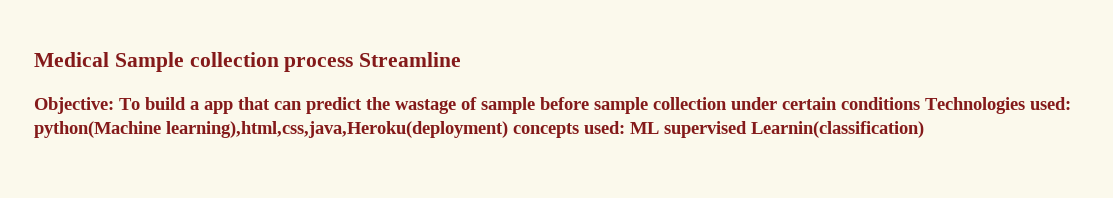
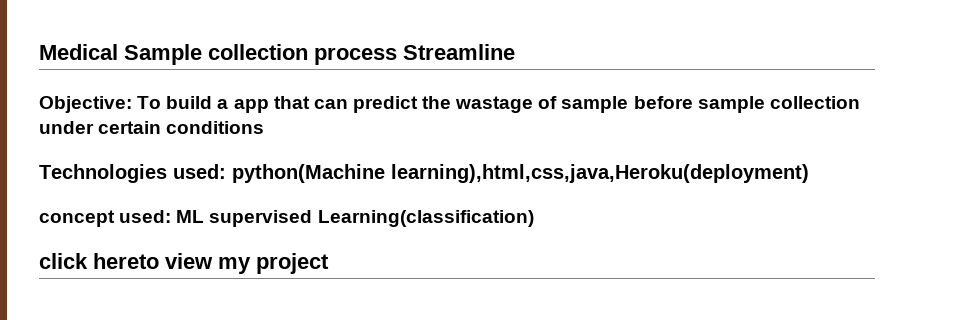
(920, 103) none -> (265, 127) //
[513,123,579,138] concepts -> [39,210,115,227] // concept
[751,121,924,138] Learnin(classification) -> [317,210,534,227] [39,253,329,274] Learning(classification) // click hereto view my project

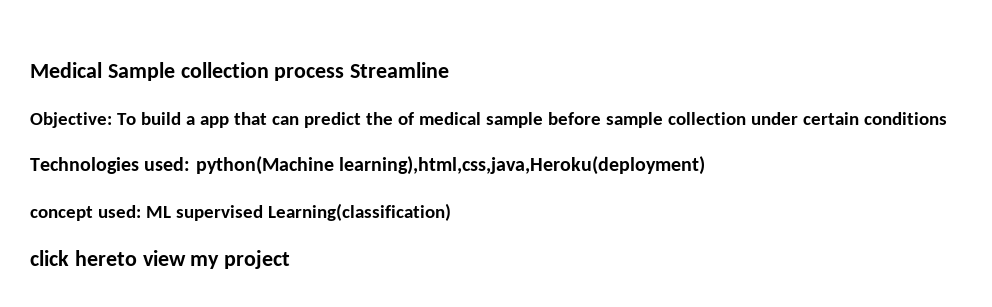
[455,96,558,113] wastage of -> [397,112,481,125] of medical

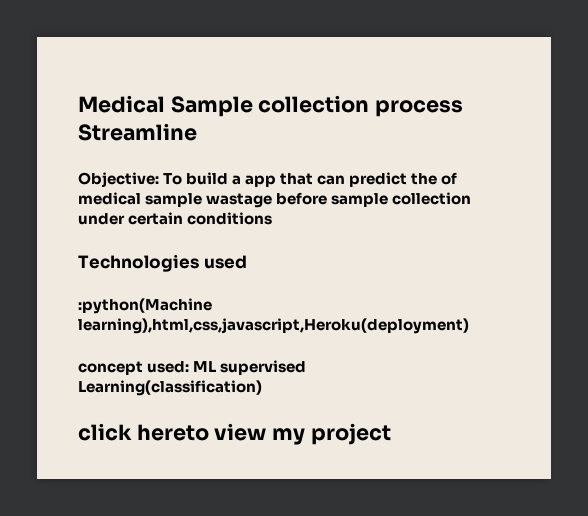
(543, 120) none -> [206,193,273,208] wastage
[144,156,705,175] used: python(Machine learning),html,css,java,Heroku(deployment) -> [203,255,247,269] [78,298,212,314] [78,318,469,334] used // :python(Machine learning),html,css,javascript,Heroku(deployment)

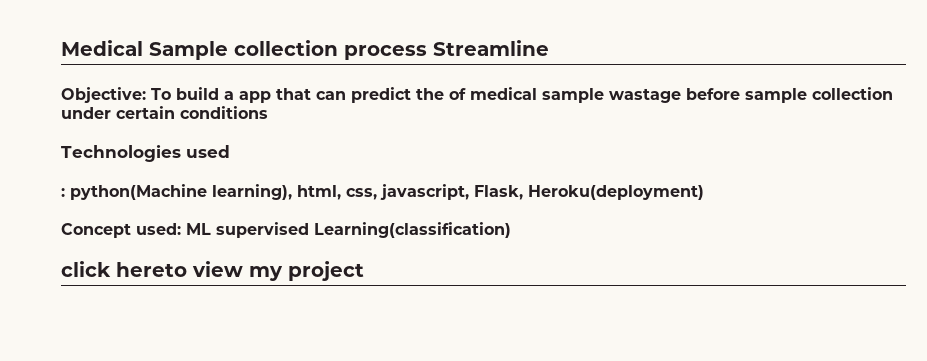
[78,298,212,314] [78,318,469,334] [78,361,143,375] :python(Machine learning),html,css,javascript,Heroku(deployment) // concept -> [61,184,704,200] [61,223,131,238] : python(Machine learning), html, css, javascript, Flask, Heroku(deployment) // Concept

